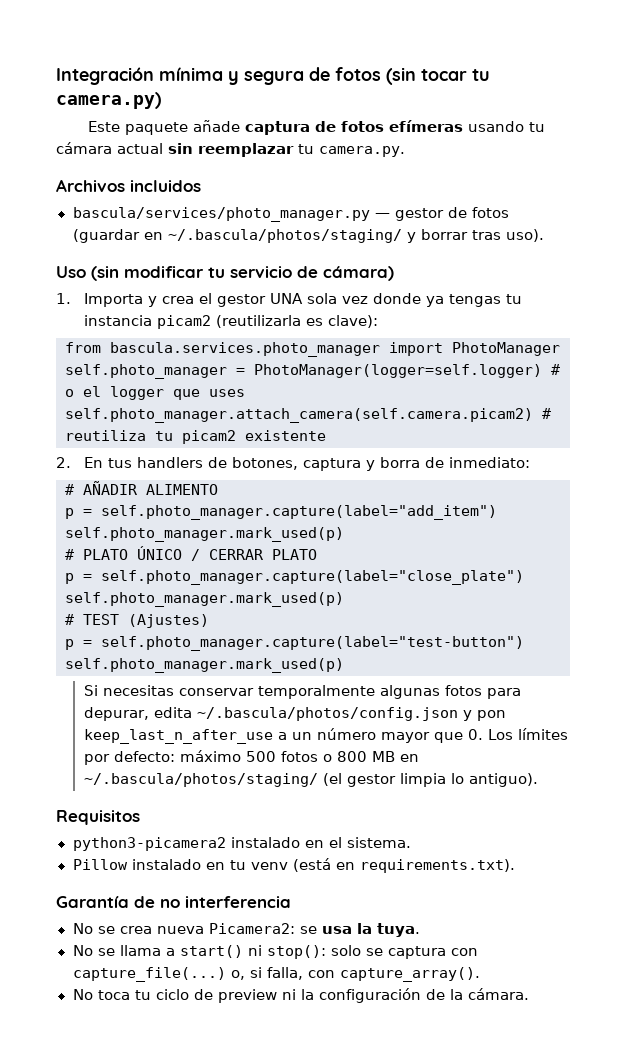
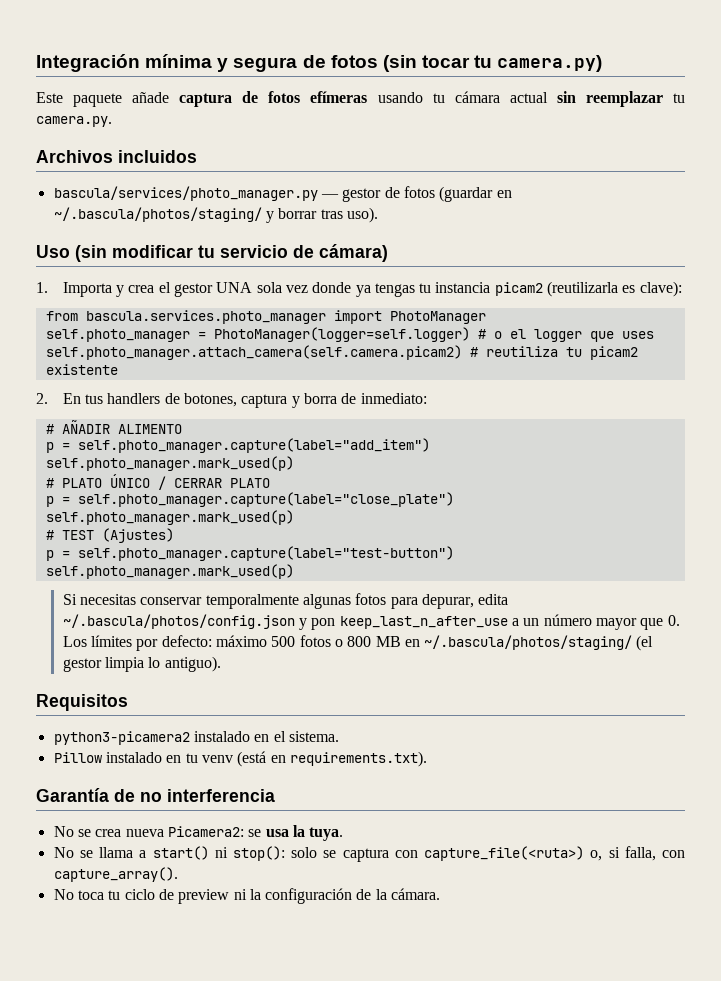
[72,967,226,982] capture_file(...) -> [424,846,585,861] capture_file(<ruta>)

